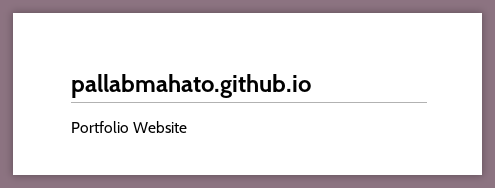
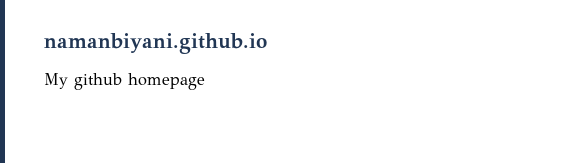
[71,74,311,98] [71,121,188,133] pallabmahato.github.io // Portfolio Website -> [44,33,267,54] [44,73,205,90] namanbiyani.github.io // My github homepage

